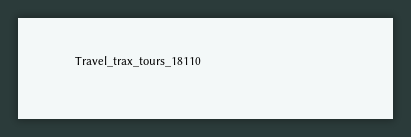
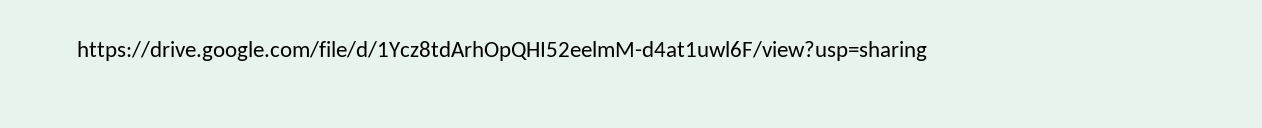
[75,56,201,67] Travel_trax_tours_18110 -> [77,41,927,61] https://drive.google.com/file/d/1Ycz8tdArhOpQHI52eelmM-d4at1uwl6F/view?usp=sharing

